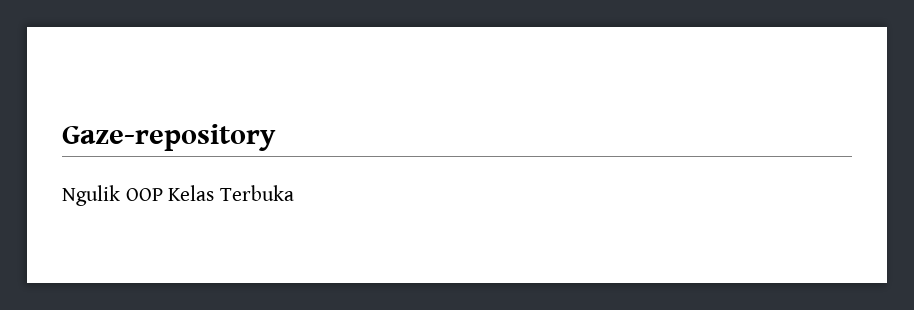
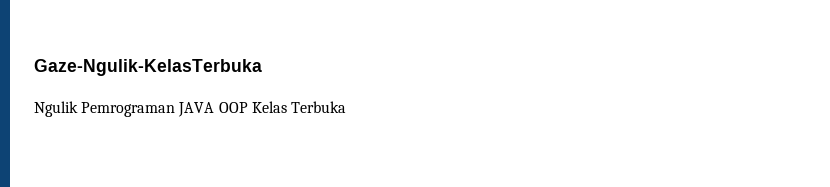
[62,124,276,151] Gaze-repository -> [34,59,262,76] Gaze-Ngulik-KelasTerbuka
(120, 195) none -> [81,102,215,117] Pemrograman JAVA

